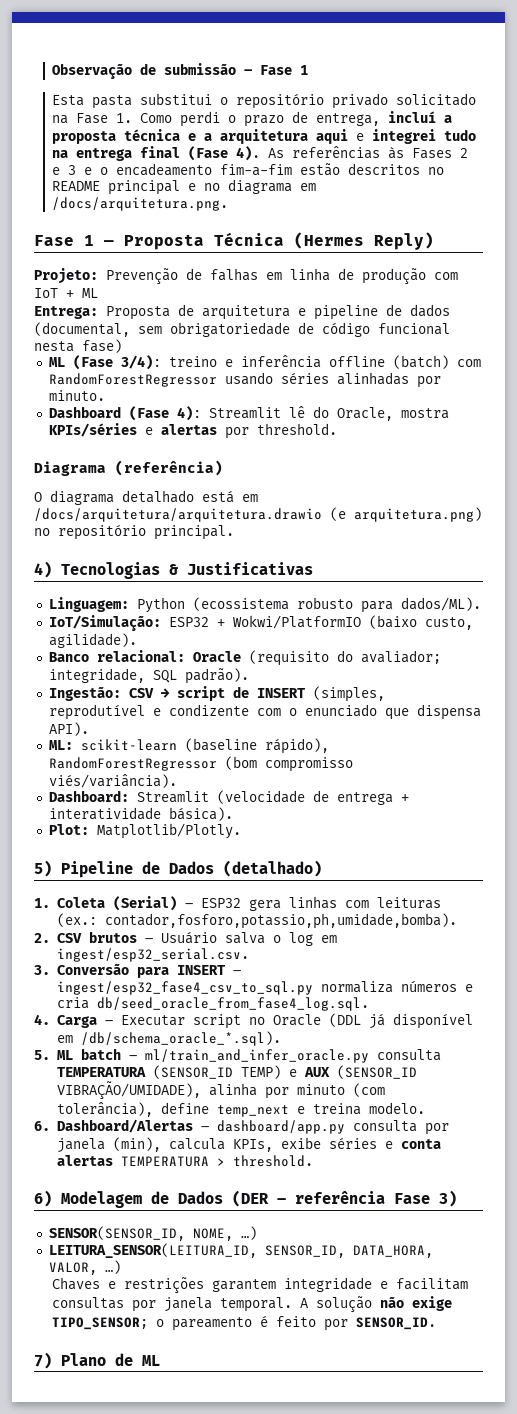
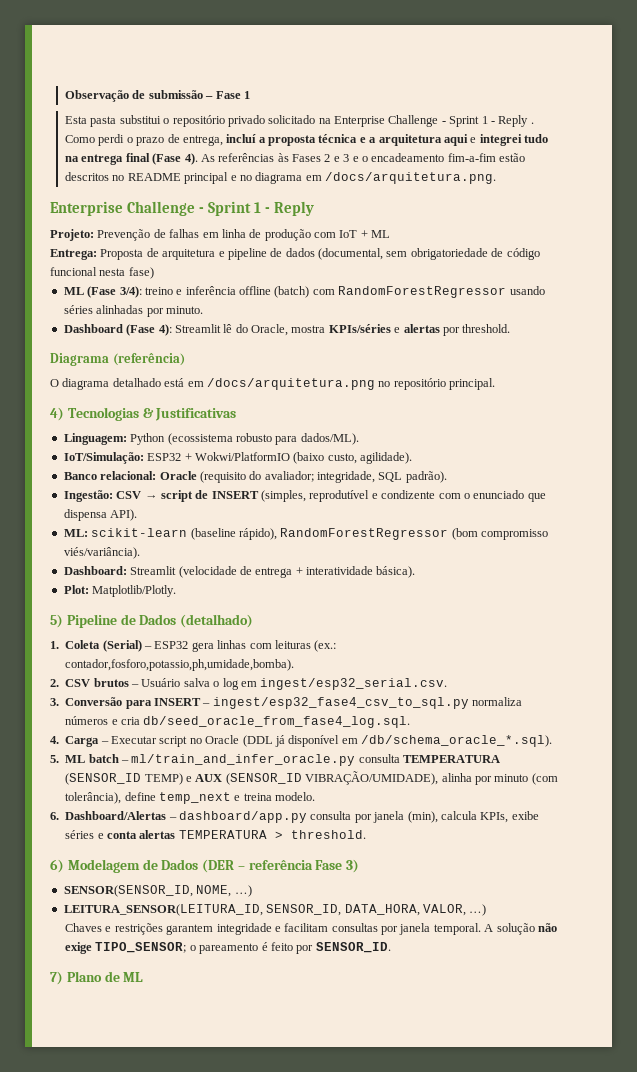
[76,113,133,124] Fase 1. -> [334,115,534,127] Enterprise Challenge - Sprint 1 - Reply .
[34,232,434,250] Fase 1 — Proposta Técnica (Hermes Reply) -> [50,201,315,216] Enterprise Challenge - Sprint 1 - Reply
[34,507,482,522] /docs/arquitetura/arquitetura.drawio (e arquitetura.png) -> [206,378,375,390] /docs/arquitetura.png

